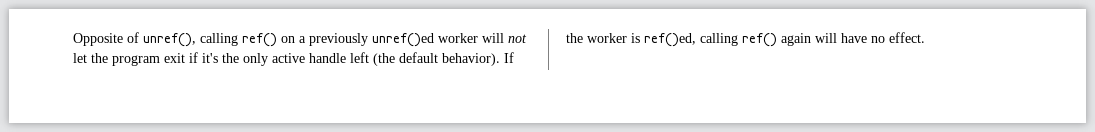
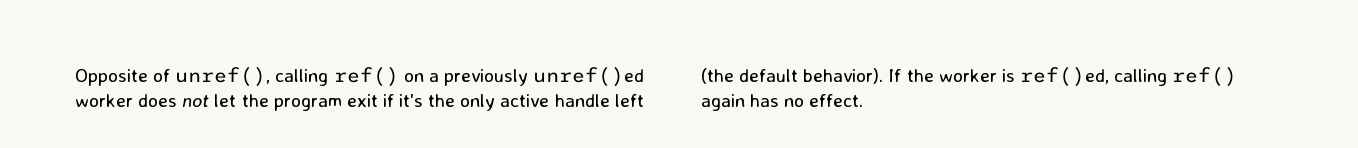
[482,33,504,43] will -> [138,94,178,107] does
[815,33,867,43] will have -> [750,94,780,107] has

